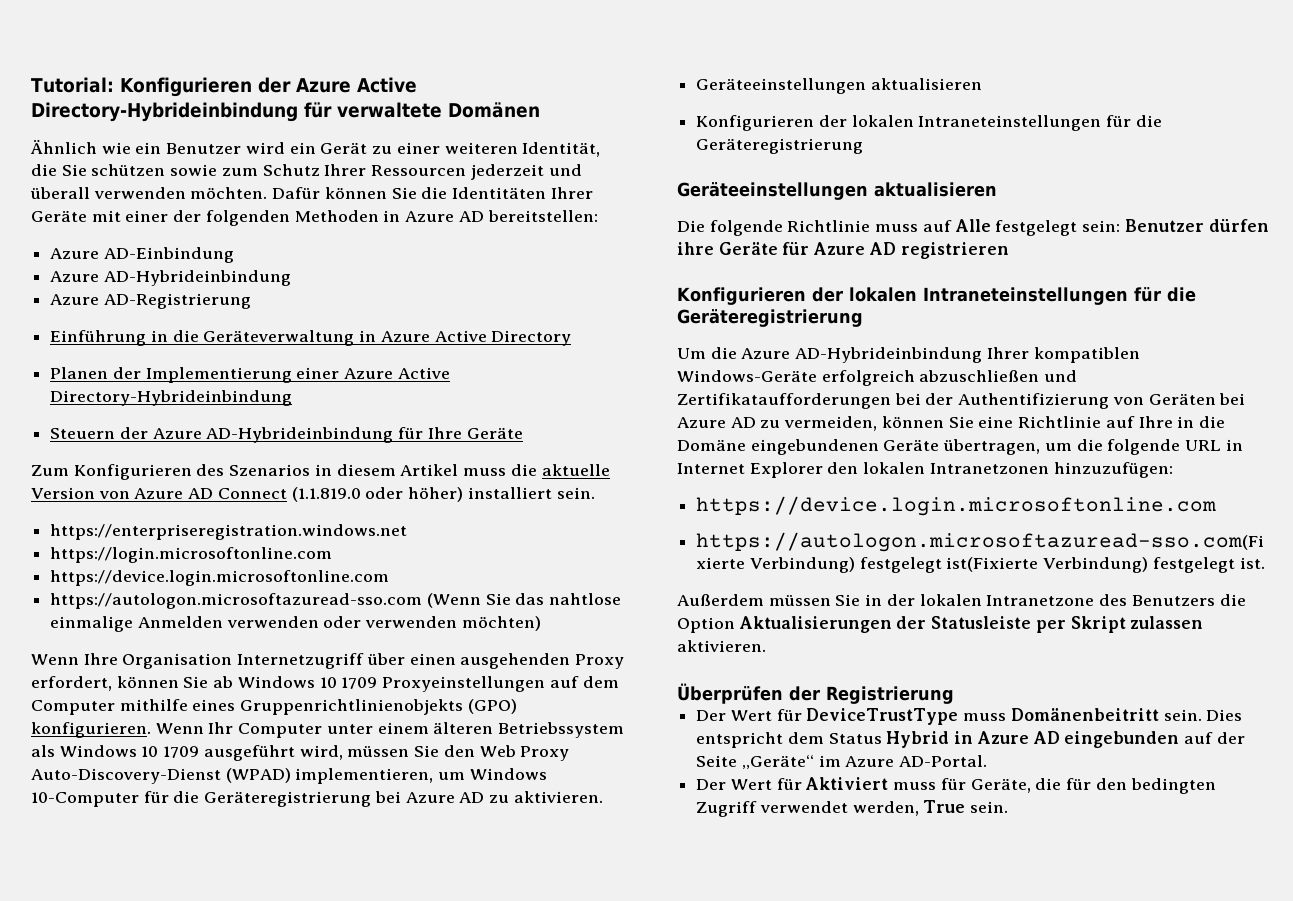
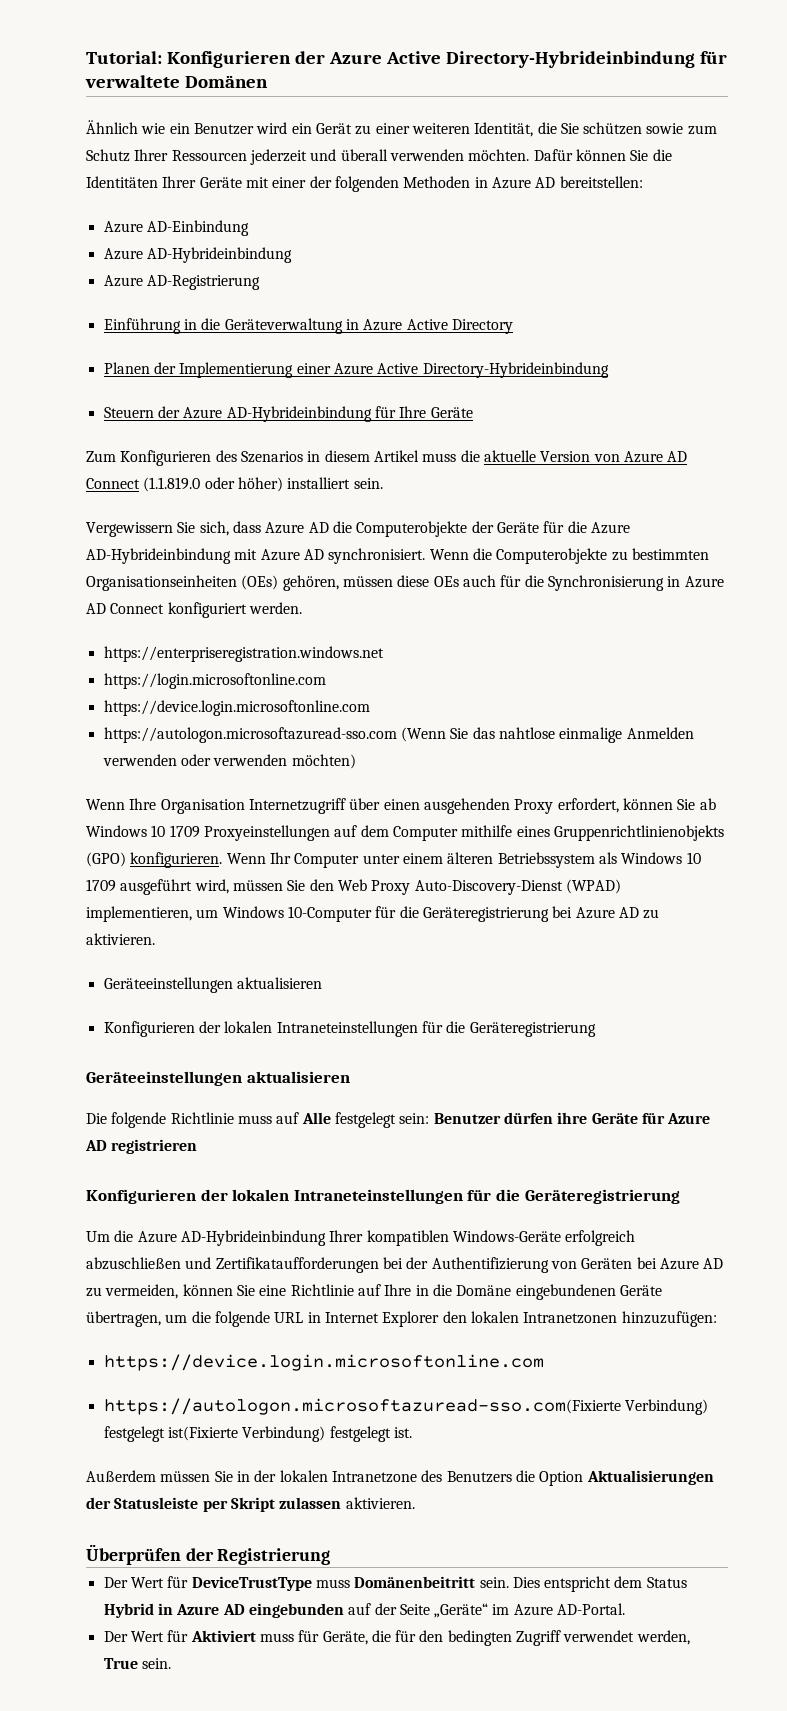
(595, 493) none -> [86,521,630,537] [86,548,709,564] [86,575,724,591] [86,602,302,618] // Vergewissern Sie sich, dass Azure AD die Computerobjekte der Geräte für die Azure AD-Hybrideinbindung mit Azure AD synchronisiert. Wenn die Computerobjekte zu bestimmten Organisationseinheiten (OEs) gehören, müssen diese OEs auch für die Synchronisierung in Azure AD Connect konfiguriert werden.

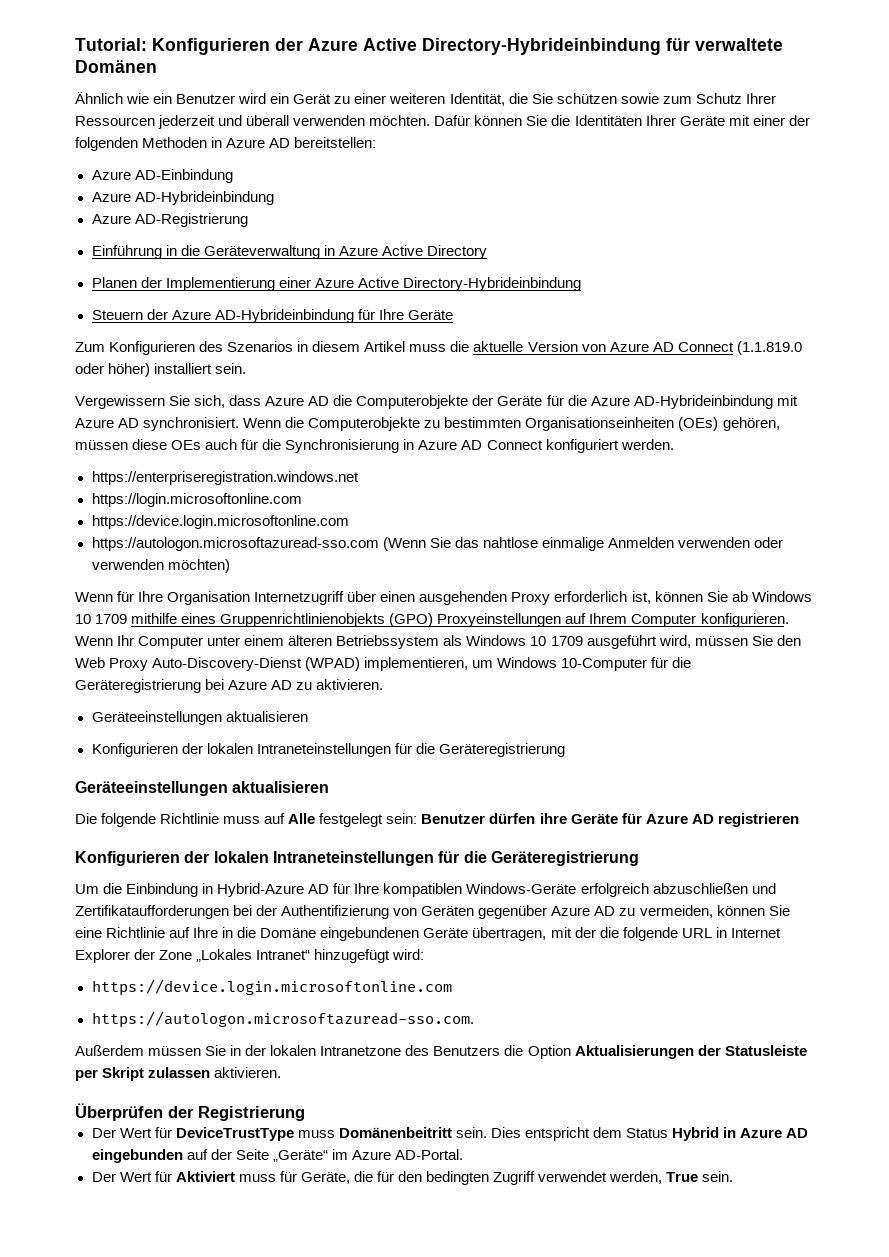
(125, 804) none -> [117,591,135,602] für
[557,798,619,813] erfordert, -> [554,591,651,604] erforderlich ist,
[203,825,724,841] [86,852,126,867] Proxyeinstellungen auf dem Computer mithilfe eines Gruppenrichtlinienobjekts (GPO) -> [131,613,697,627] mithilfe eines Gruppenrichtlinienobjekts (GPO) Proxyeinstellungen auf Ihrem Computer
[137,1230,364,1246] Azure AD-Hybrideinbindung Ihrer -> [126,883,380,897] Einbindung in Hybrid-Azure AD für Ihre
[636,1257,657,1269] bei -> [478,905,548,919] gegenüber
[165,1314,188,1323] um -> [550,927,596,938] mit der
[442,1311,717,1327] [103,1354,544,1371] [103,1398,708,1415] [103,1426,412,1442] den lokalen Intranetzonen hinzuzufügen: // https://device.login.microsoftonline.com // https://autologon.microsoftazuread-sso.com(Fixierte Verbindung) festgelegt ist(Fixierte Verbindung) festgelegt ist. -> [134,949,425,963] [91,979,452,996] [91,1011,474,1028] der Zone „Lokales Intranet“ hinzugefügt wird: // https://device.login.microsoftonline.com // https://autologon.microsoftazuread-sso.com.

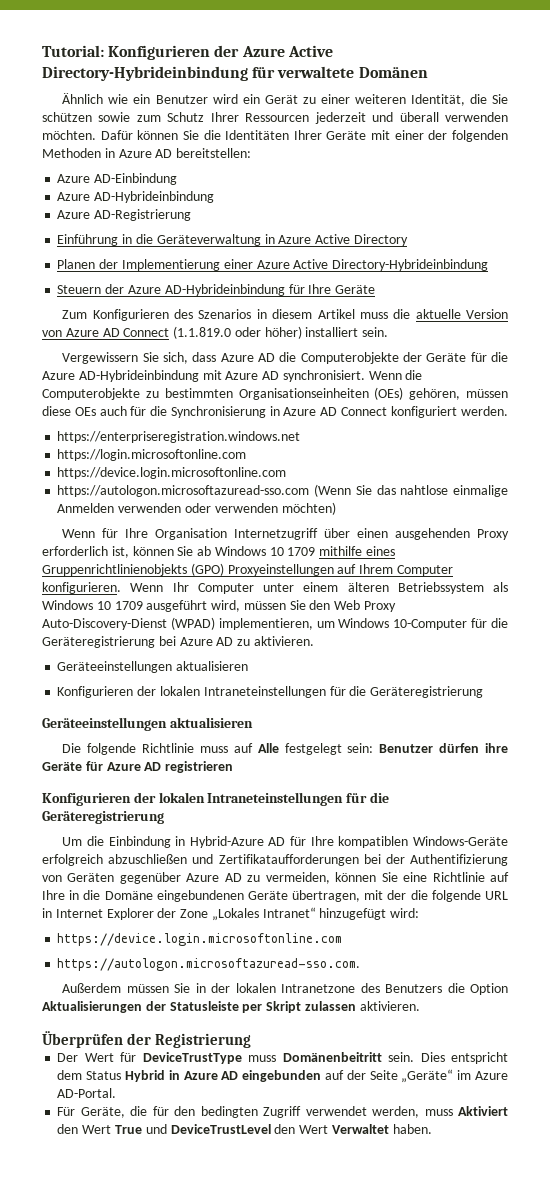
[91,1171,297,1182] Der Wert für Aktiviert muss für -> [57,1107,76,1116] Für
[666,1171,734,1182] True sein. -> [424,1106,508,1116] [57,1124,432,1134] muss Aktiviert den Wert True und DeviceTrustLevel den Wert Verwaltet haben.

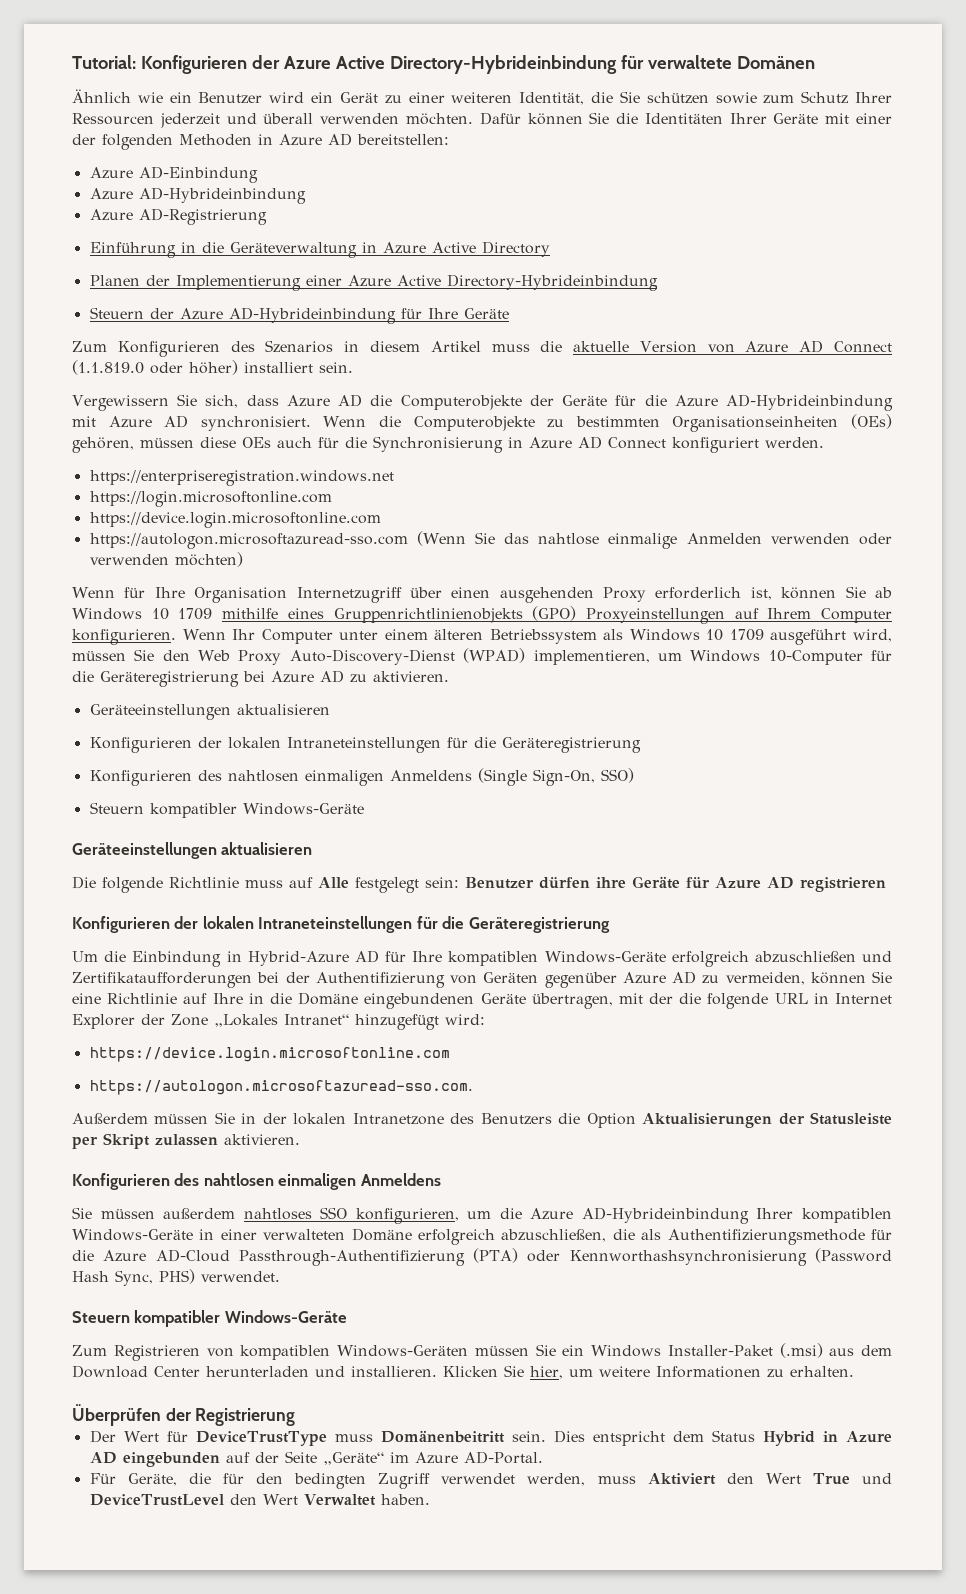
(484, 692) none -> [89,768,634,786] [89,802,364,818] // Konfigurieren des nahtlosen einmaligen Anmeldens (Single Sign-On, SSO) // Steuern kompatibler Windows-Geräte
(420, 1006) none -> [72,1173,441,1190] [72,1207,892,1224] [72,1228,892,1245] [72,1248,893,1266] [72,1269,280,1286] [72,1310,347,1327] [72,1343,892,1361] [72,1365,854,1379] // Konfigurieren des nahtlosen einmaligen Anmeldens // Sie müssen außerdem nahtloses SSO konfigurieren, um die Azure AD-Hybrideinbindung Ihrer kompatiblen Windows-Geräte in einer verwalteten Domäne erfolgreich abzuschließen, die als Authentifizierungsmethode für die Azure AD-Cloud Passthrough-Authentifizierung (PTA) oder Kennworthashsynchronisierung (Password Hash Sync, PHS) verwendet. // Steuern kompatibler Windows-Geräte // Zum Registrieren von kompatiblen Windows-Geräten müssen Sie ein Windows Installer-Paket (.msi) aus dem Download Center herunterladen und installieren. Klicken Sie hier, um weitere Informationen zu erhalten.

